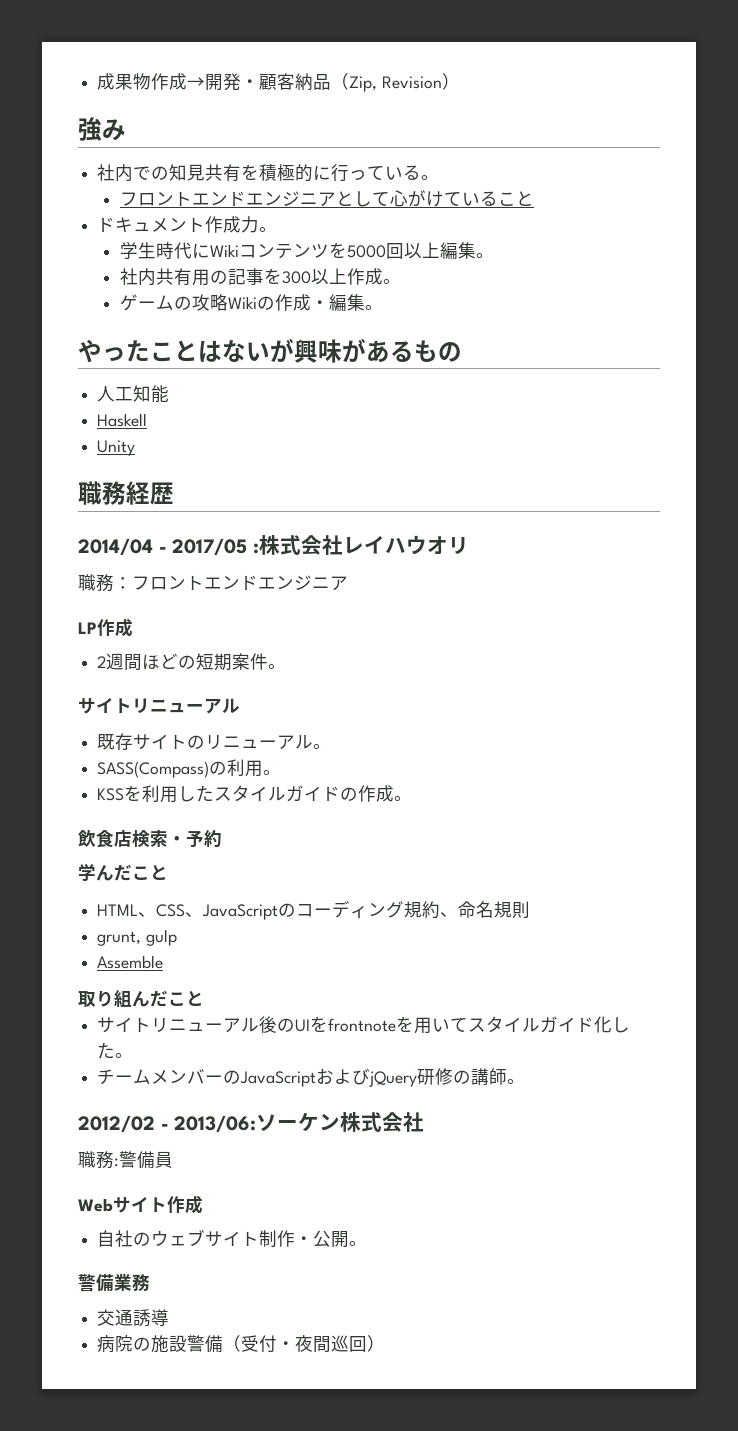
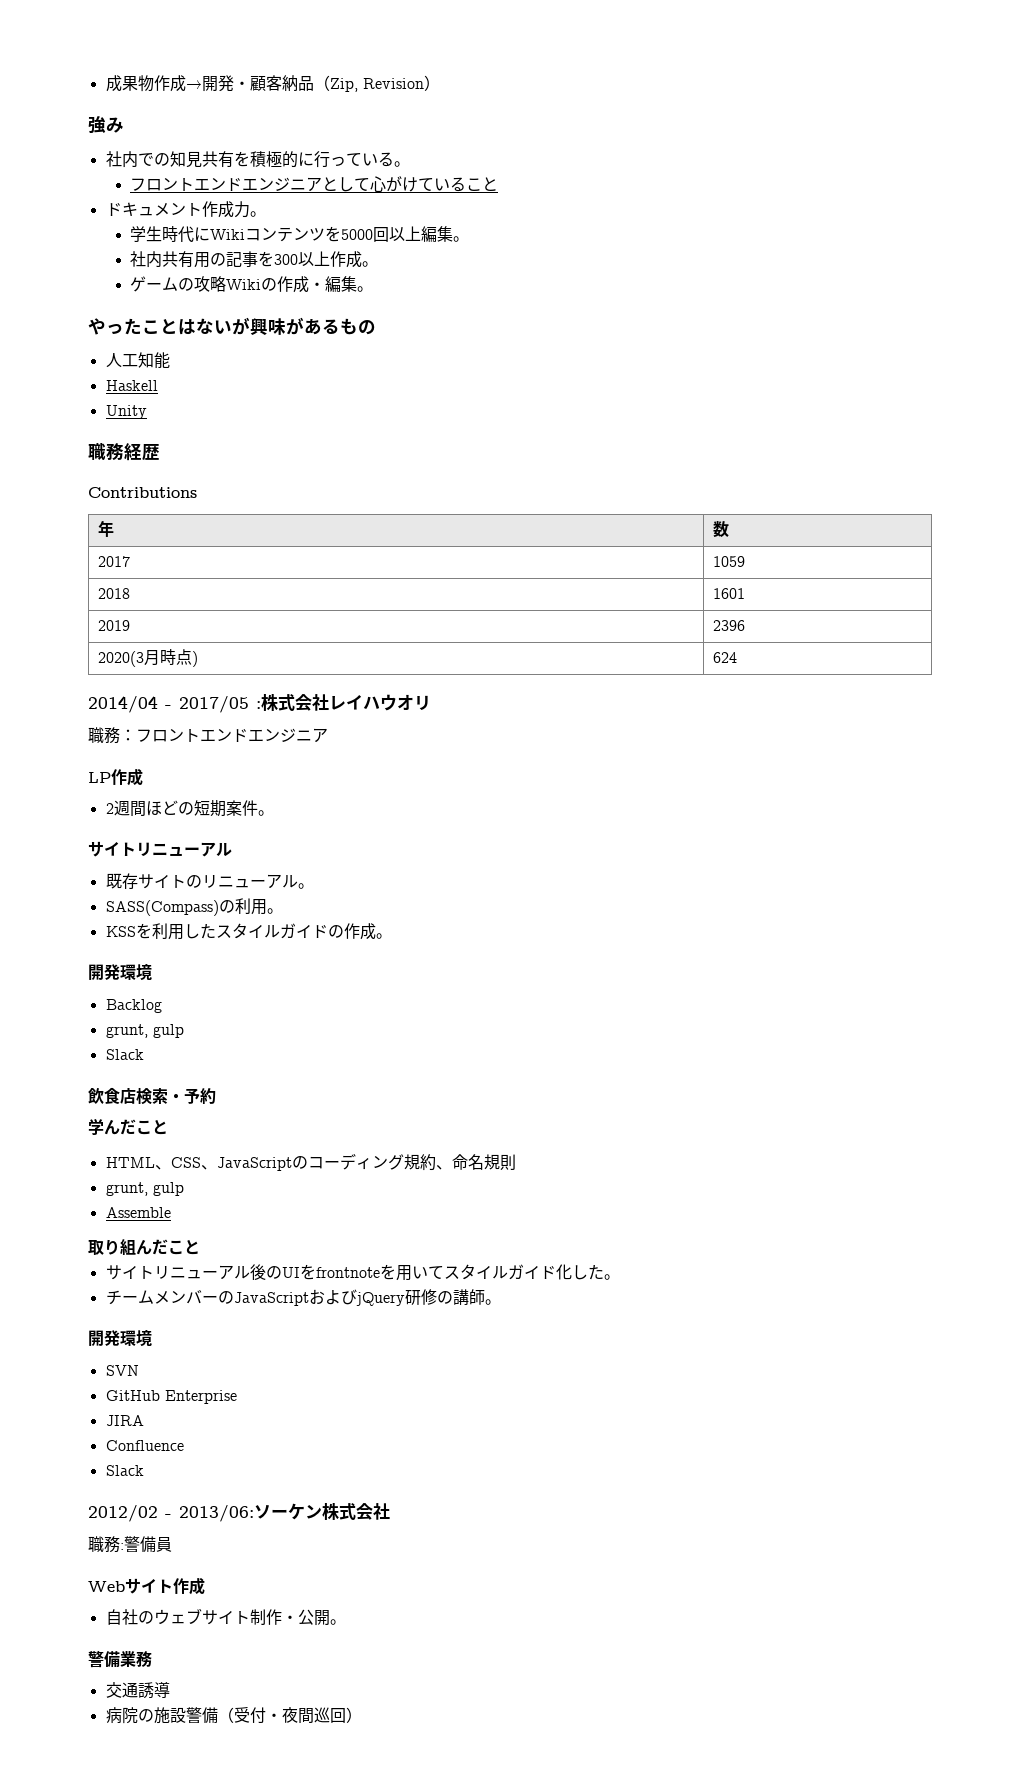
(174, 493) none -> [88,487,197,498] [97,520,114,537] [712,521,729,538] [97,556,130,567] [712,556,745,567] [97,588,130,599] [712,588,745,599] [97,620,130,631] [712,620,745,631] [97,649,198,667] [712,652,737,663] // Contributions // 年 | 数 // 2017 | 1059 // 2018 | 1601 // 2019 | 2396 // 2020(3月時点) | 624
(413, 798) none -> [88,964,152,981] [105,999,162,1013] [105,1024,184,1038] [105,1049,144,1060] // 開発環境 // Backlog // grunt, gulp // Slack
(526, 1081) none -> [88,1330,152,1347] [105,1365,139,1376] [105,1390,237,1404] [105,1415,144,1426] [105,1440,184,1451] [105,1465,144,1476] // 開発環境 // SVN // GitHub Enterprise // JIRA // Confluence // Slack

